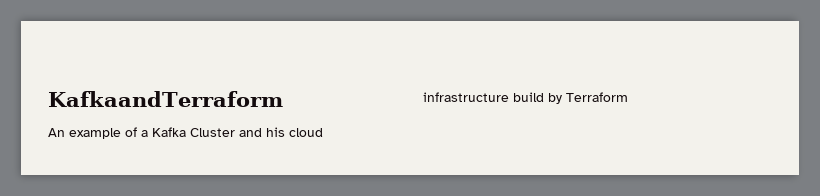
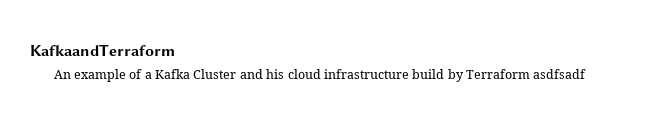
(628, 97) none -> [533,69,587,79] asdfsadf

